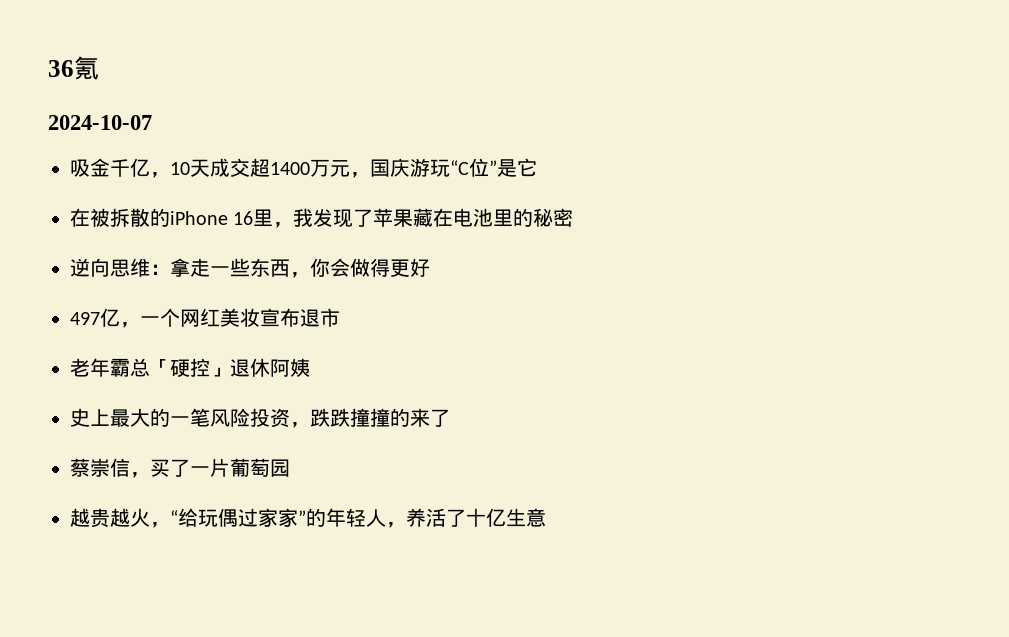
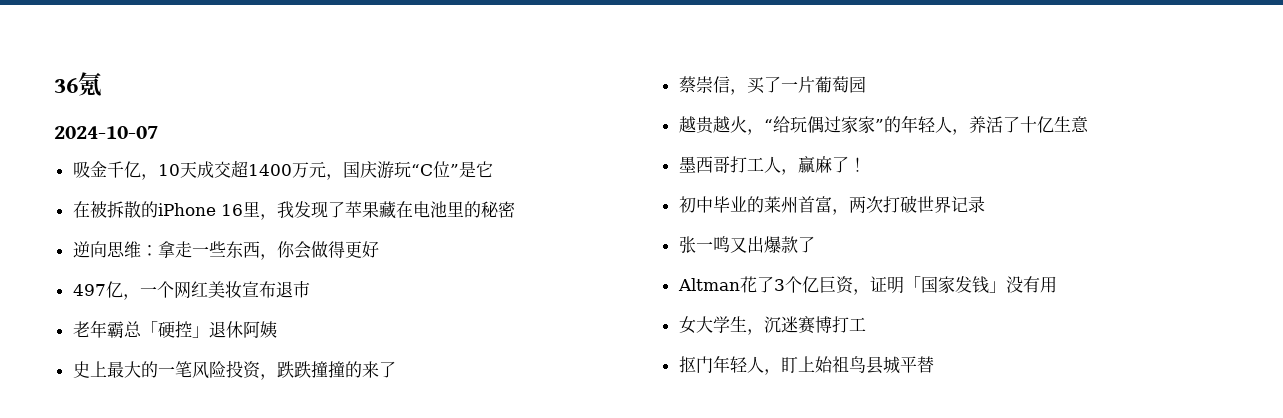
(546, 517) none -> [678,156,866,175] [678,195,985,215] [678,236,815,253] [677,276,1057,295] [678,316,866,335] [678,355,934,375] // 墨西哥打工人，赢麻了！ // 初中毕业的莱州首富，两次打破世界记录 // 张一鸣又出爆款了 // Altman花了3个亿巨资，证明「国家发钱」没有用 // 女大学生，沉迷赛博打工 // 抠门年轻人，盯上始祖鸟县城平替

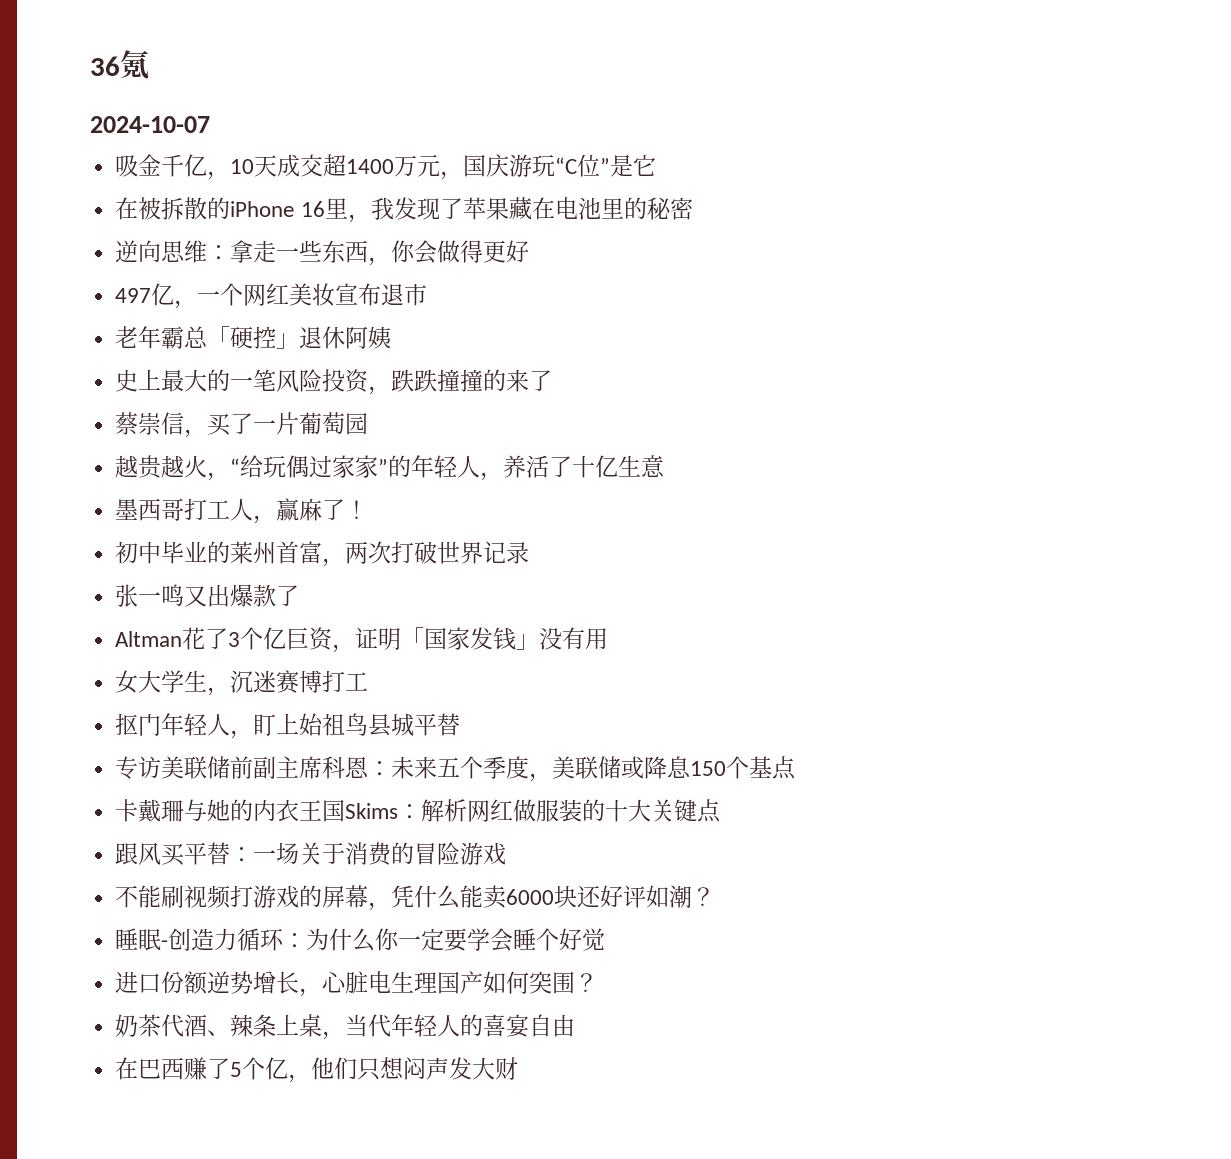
(934, 364) none -> [115,756,797,782] [115,799,722,823] [115,842,507,866] [115,885,716,911] [115,928,606,952] [115,971,599,997] [115,1014,576,1040] [115,1057,519,1083] // 专访美联储前副主席科恩：未来五个季度，美联储或降息150个基点 // 卡戴珊与她的内衣王国Skims：解析网红做服装的十大关键点 // 跟风买平替：一场关于消费的冒险游戏 // 不能刷视频打游戏的屏幕，凭什么能卖6000块还好评如潮？ // 睡眠-创造力循环：为什么你一定要学会睡个好觉 // 进口份额逆势增长，心脏电生理国产如何突围？ // 奶茶代酒、辣条上桌，当代年轻人的喜宴自由 // 在巴西赚了5个亿，他们只想闷声发大财

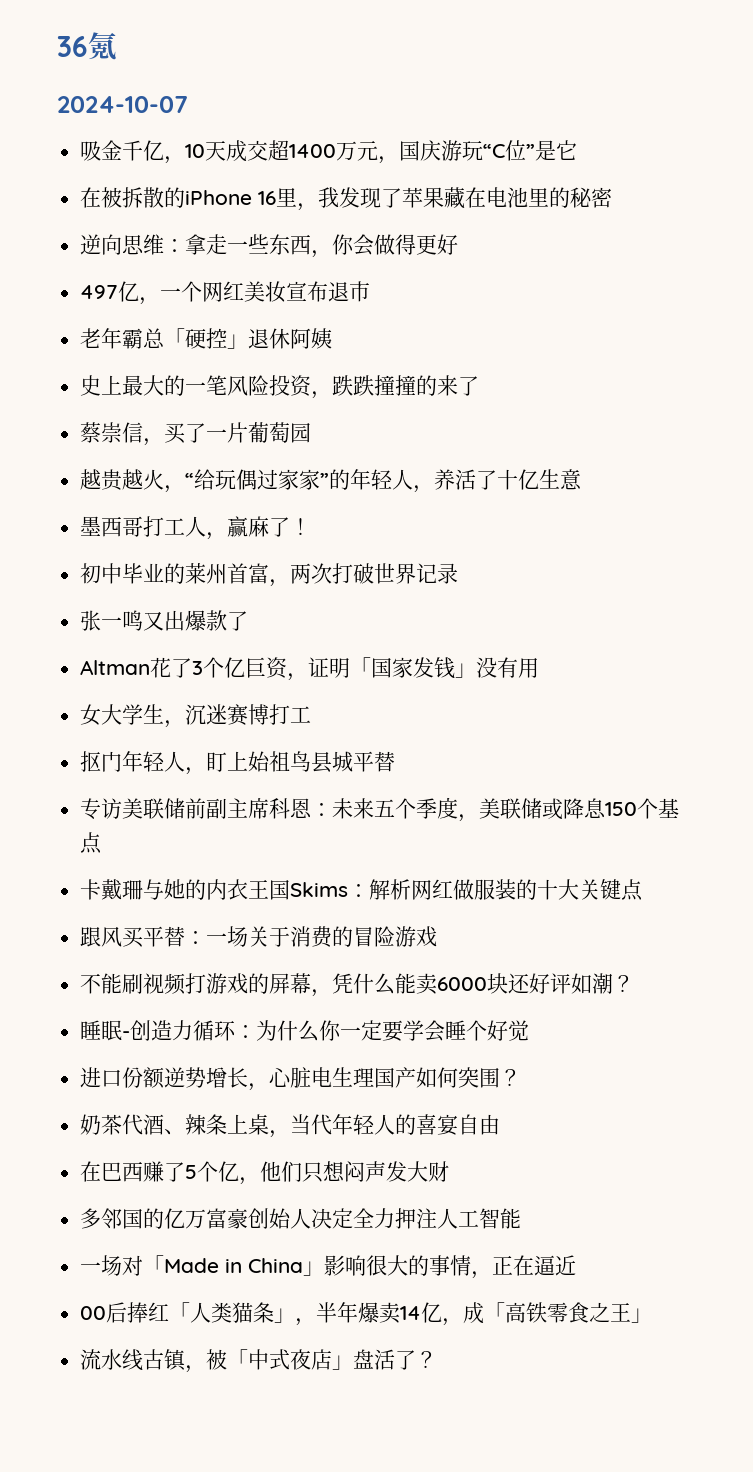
(519, 1068) none -> [80,1208,522,1229] [80,1255,577,1279] [80,1302,653,1326] [80,1349,438,1373] // 多邻国的亿万富豪创始人决定全力押注人工智能 // 一场对「Made in China」影响很大的事情，正在逼近 // 00后捧红「人类猫条」，半年爆卖14亿，成「高铁零食之王」 // 流水线古镇，被「中式夜店」盘活了？

